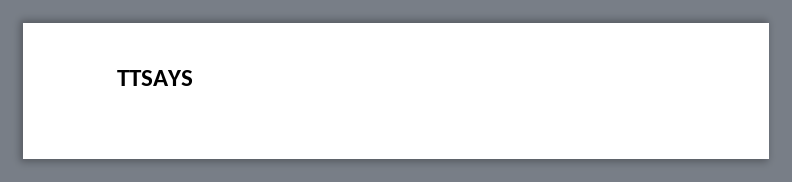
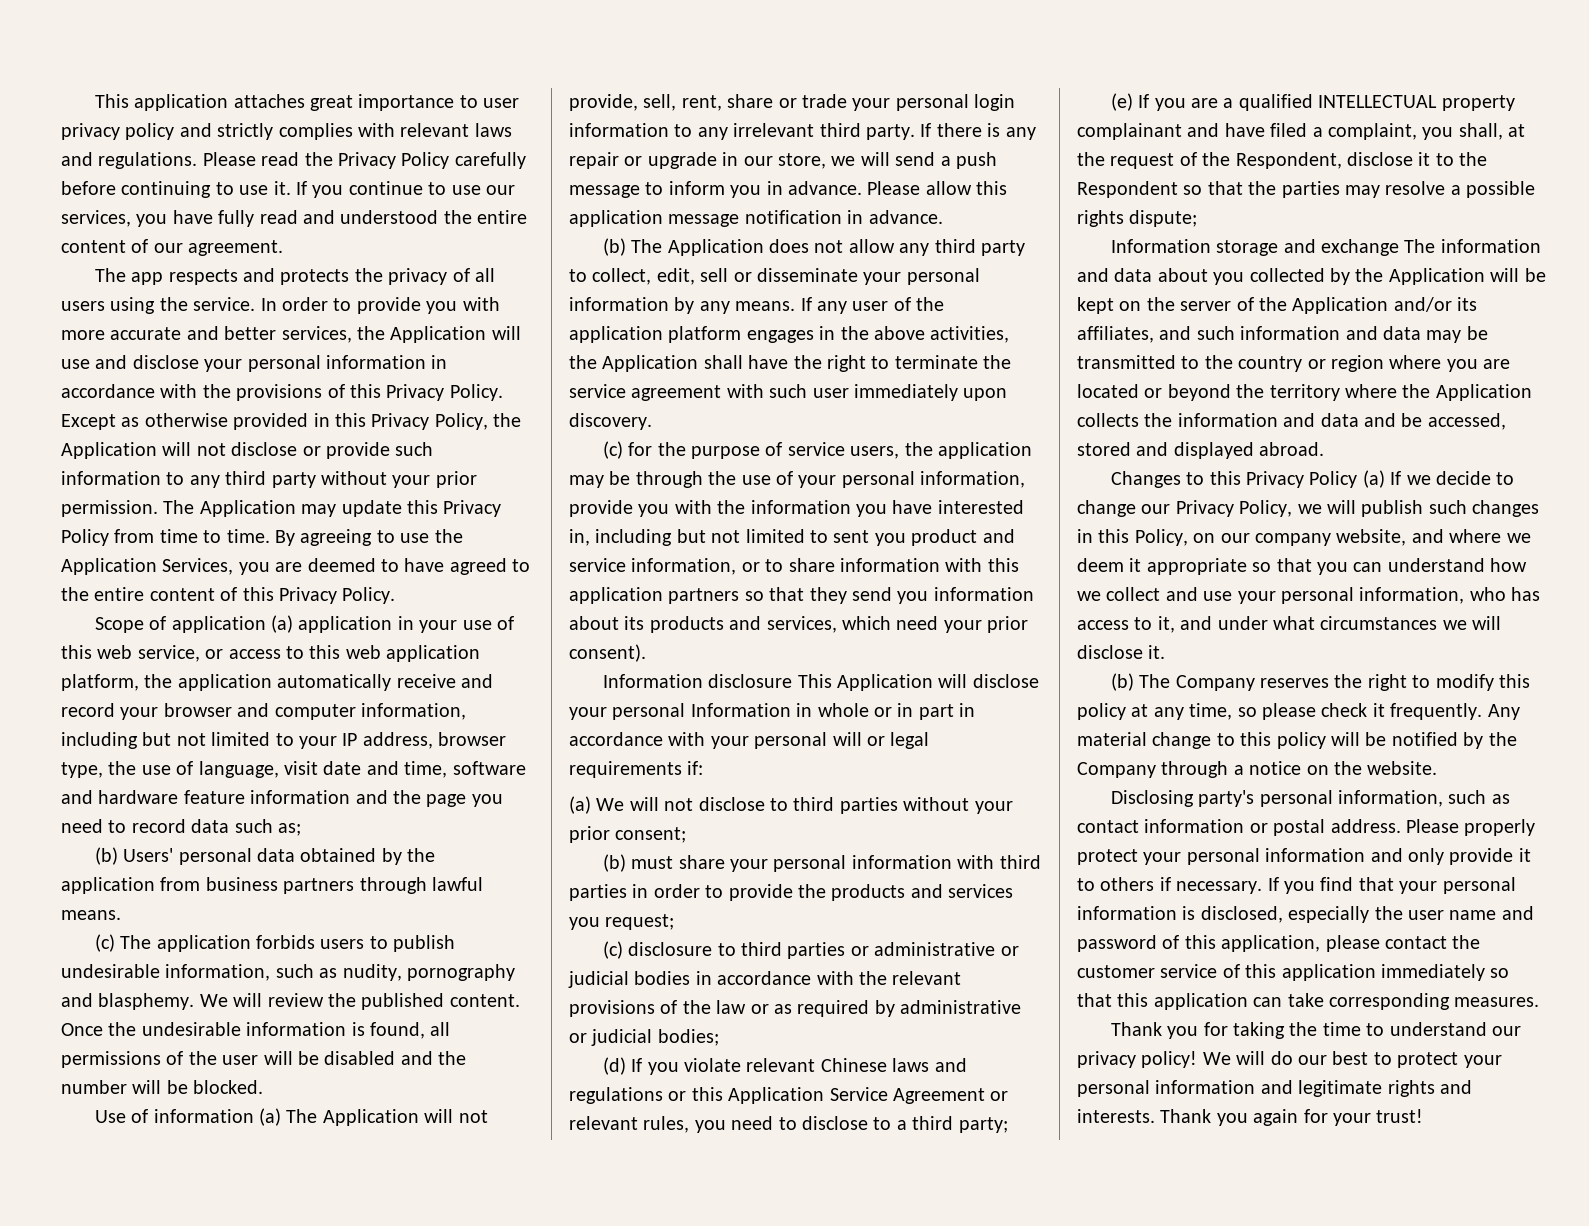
[117,70,193,86] TTSAYS -> [94,94,520,111] [61,123,512,140] [61,152,526,169] [61,181,515,198] [61,210,528,227] [61,239,284,256] [94,268,496,285] [61,297,500,314] [61,326,521,343] [61,355,448,372] [61,384,503,401] [61,413,522,430] [61,442,434,459] [61,471,477,488] [61,500,502,517] [61,529,463,546] [61,558,531,575] [61,587,396,604] [94,615,515,633] [61,645,481,662] [61,674,493,691] [61,703,466,720] [61,732,507,749] [61,761,526,778] [61,790,503,807] [61,819,301,836] [94,847,436,865] [61,877,483,894] [61,910,121,920] [94,934,456,952] [61,964,515,981] [61,993,520,1010] [61,1022,451,1039] [61,1051,467,1068] [61,1080,264,1094] [94,1108,488,1126] [569,94,1016,111] [569,123,1036,140] [569,152,997,169] [569,181,1008,198] [569,210,943,227] [602,238,1026,256] [569,268,980,285] [569,297,945,314] [569,326,1010,343] [569,355,1012,372] [569,384,1008,401] [569,413,652,430] [602,441,1033,459] [569,471,1026,488] [569,500,1024,517] [569,529,1015,546] [569,558,1019,575] [569,587,1034,604] [569,616,1029,633] [569,644,646,662] [602,674,1039,691] [569,703,976,720] [569,732,930,749] [569,761,704,778] [569,796,1013,814] [569,826,687,843] [602,854,1041,872] [569,884,1014,901] [569,914,675,930] [602,941,1019,959] [568,971,962,988] [569,1000,1022,1017] [569,1029,719,1046] [602,1057,967,1075] [569,1087,1009,1104] [569,1116,1008,1133] [1110,93,1515,111] [1077,123,1526,140] [1077,152,1488,169] [1077,181,1536,198] [1077,210,1198,227] [1110,239,1541,256] [1077,268,1546,285] [1077,297,1478,314] [1077,326,1488,343] [1077,355,1511,372] [1077,384,1532,401] [1077,413,1506,430] [1077,442,1325,459] [1110,470,1515,488] [1077,500,1540,517] [1077,529,1531,546] [1077,558,1528,575] [1077,587,1541,604] [1077,616,1502,633] [1077,645,1166,659] [1110,673,1531,691] [1077,703,1520,720] [1077,732,1517,749] [1077,761,1438,778] [1110,790,1510,807] [1077,819,1536,836] [1077,848,1531,865] [1077,877,1516,894] [1077,906,1534,923] [1077,935,1481,952] [1077,964,1510,981] [1077,993,1540,1010] [1110,1022,1522,1039] [1077,1051,1502,1068] [1077,1080,1472,1097] [1077,1109,1424,1126] This application attaches great importance to user privacy policy and strictly complies with relevant laws and regulations. Please read the Privacy Policy carefully before continuing to use it. If you continue to use our services, you have fully read and understood the entire content of our agreement. // The app respects and protects the privacy of all users using the service. In order to provide you with more accurate and better services, the Application will use and disclose your personal information in accordance with the provisions of this Privacy Policy. Except as otherwise provided in this Privacy Policy, the Application will not disclose or provide such information to any third party without your prior permission. The Application may update this Privacy Policy from time to time. By agreeing to use the Application Services, you are deemed to have agreed to the entire content of this Privacy Policy. // Scope of application (a) application in your use of this web service, or access to this web application platform, the application automatically receive and record your browser and computer information, including but not limited to your IP address, browser type, the use of language, visit date and time, software and hardware feature information and the page you need to record data such as; // (b) Users' personal data obtained by the application from business partners through lawful means. // (c) The application forbids users to publish undesirable information, such as nudity, pornography and blasphemy. We will review the published content. Once the undesirable information is found, all permissions of the user will be disabled and the number will be blocked. // Use of information (a) The Application will not provide, sell, rent, share or trade your personal login information to any irrelevant third party. If there is any repair or upgrade in our store, we will send a push message to inform you in advance. Please allow this application message notification in advance. // (b) The Application does not allow any third party to collect, edit, sell or disseminate your personal information by any means. If any user of the application platform engages in the above activities, the Application shall have the right to terminate the service agreement with such user immediately upon discovery. // (c) for the purpose of service users, the application may be through the use of your personal information, provide you with the information you have interested in, including but not limited to sent you product and service information, or to share information with this application partners so that they send you information about its products and services, which need your prior consent). // Information disclosure This Application will disclose your personal Information in whole or in part in accordance with your personal will or legal requirements if: // (a) We will not disclose to third parties without your prior consent; // (b) must share your personal information with third parties in order to provide the products and services you request; // (c) disclosure to third parties or administrative or judicial bodies in accordance with the relevant provisions of the law or as required by administrative or judicial bodies; // (d) If you violate relevant Chinese laws and regulations or this Application Service Agreement or relevant rules, you need to disclose to a third party; // (e) If you are a qualified INTELLECTUAL property complainant and have filed a complaint, you shall, at the request of the Respondent, disclose it to the Respondent so that the parties may resolve a possible rights dispute; // Information storage and exchange The information and data about you collected by the Application will be kept on the server of the Application and/or its affiliates, and such information and data may be transmitted to the country or region where you are located or beyond the territory where the Application collects the information and data and be accessed, stored and displayed abroad. // Changes to this Privacy Policy (a) If we decide to change our Privacy Policy, we will publish such changes in this Policy, on our company website, and where we deem it appropriate so that you can understand how we collect and use your personal information, who has access to it, and under what circumstances we will disclose it. // (b) The Company reserves the right to modify this policy at any time, so please check it frequently. Any material change to this policy will be notified by the Company through a notice on the website. // Disclosing party's personal information, such as contact information or postal address. Please properly protect your personal information and only provide it to others if necessary. If you find that your personal information is disclosed, especially the user name and password of this application, please contact the customer service of this application immediately so that this application can take corresponding measures. // Thank you for taking the time to understand our privacy policy! We will do our best to protect your personal information and legitimate rights and interests. Thank you again for your trust!

